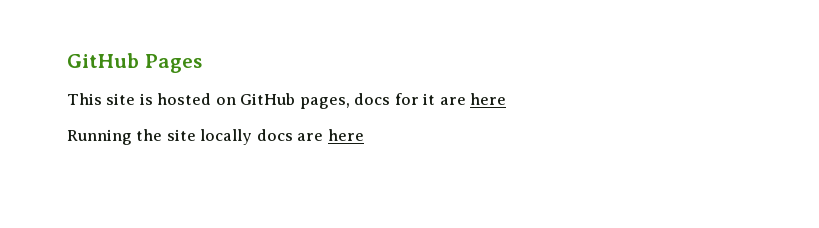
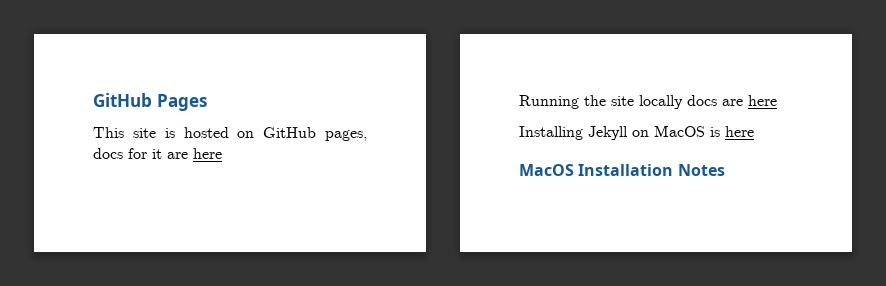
(364, 135) none -> [519,125,754,140] [519,164,725,176] // Installing Jekyll on MacOS is here // MacOS Installation Notes

